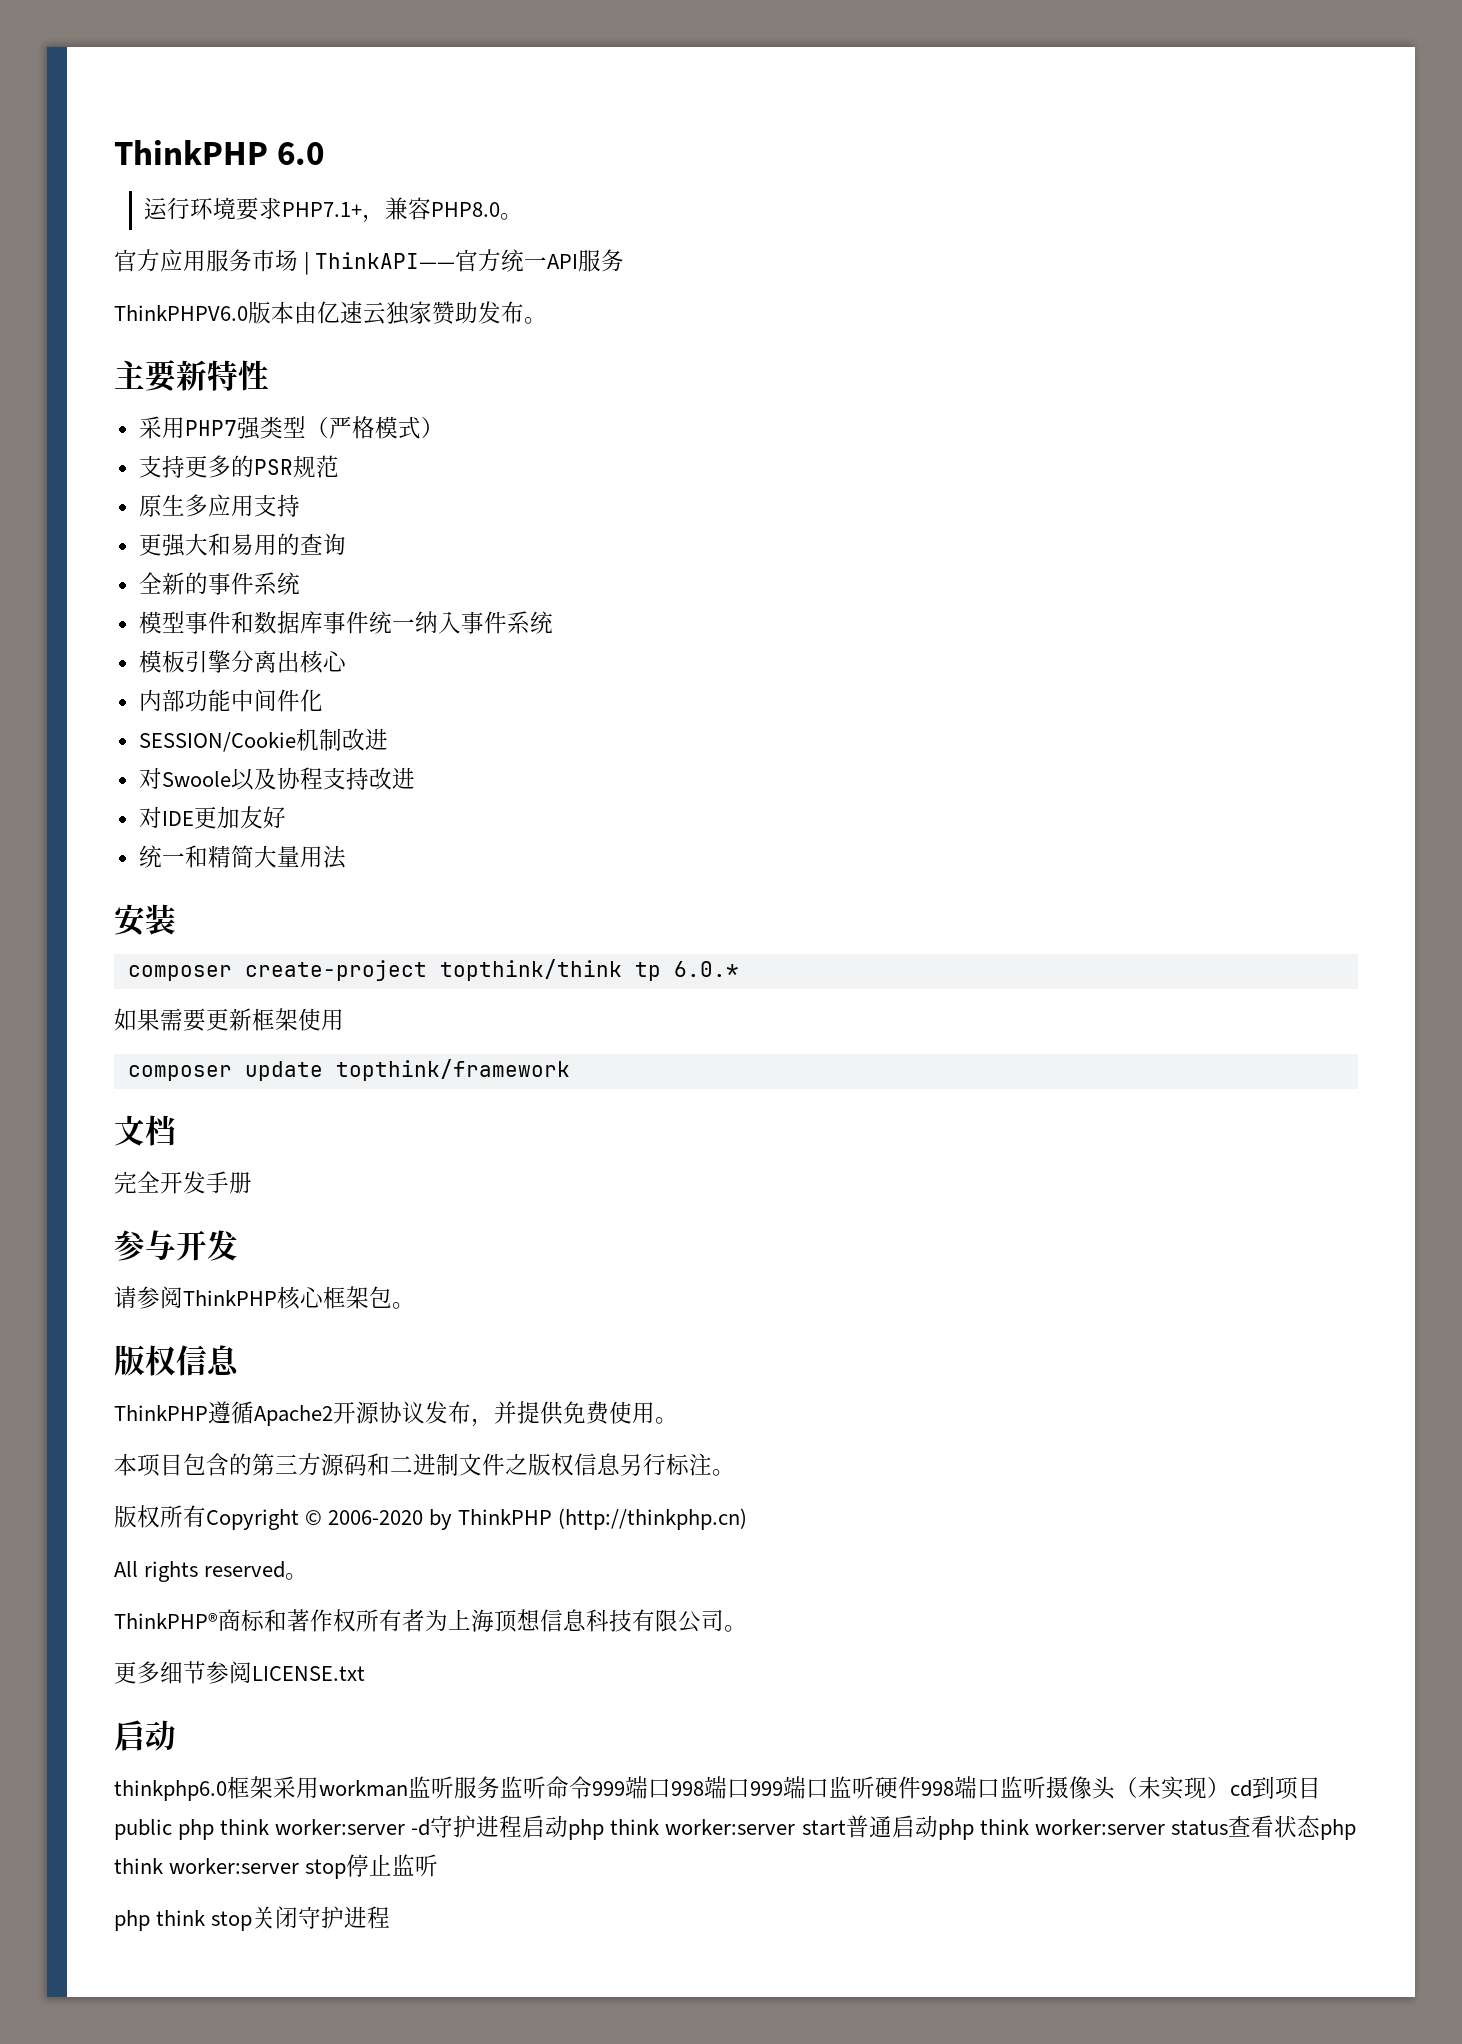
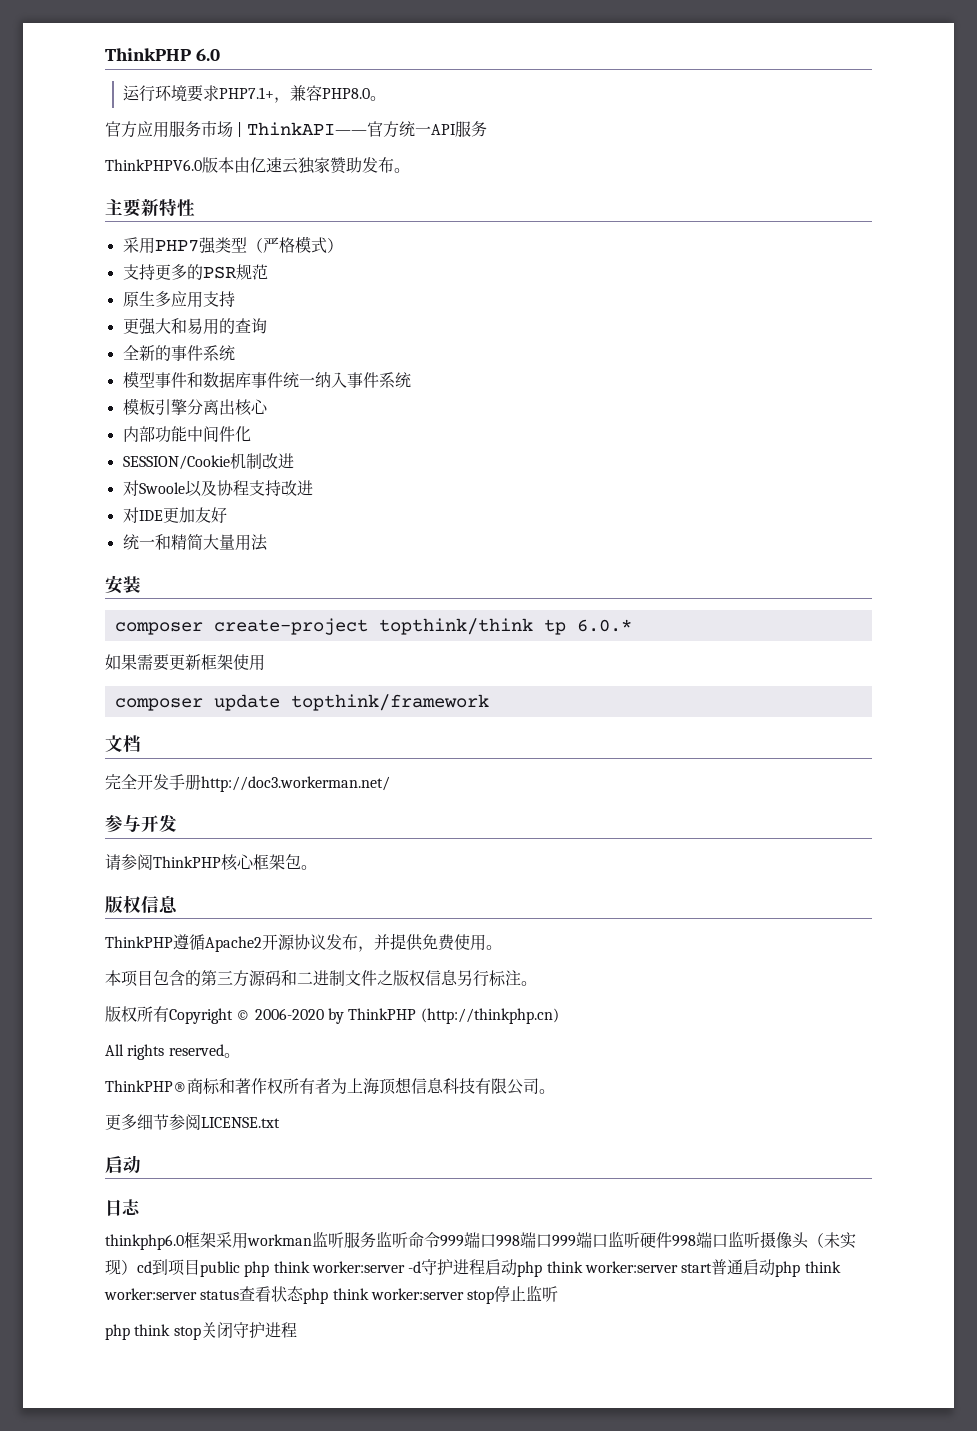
(252, 1183) none -> [201,776,390,792] http://doc3.workerman.net/
(176, 1735) none -> [105,1199,141,1216] // 日志

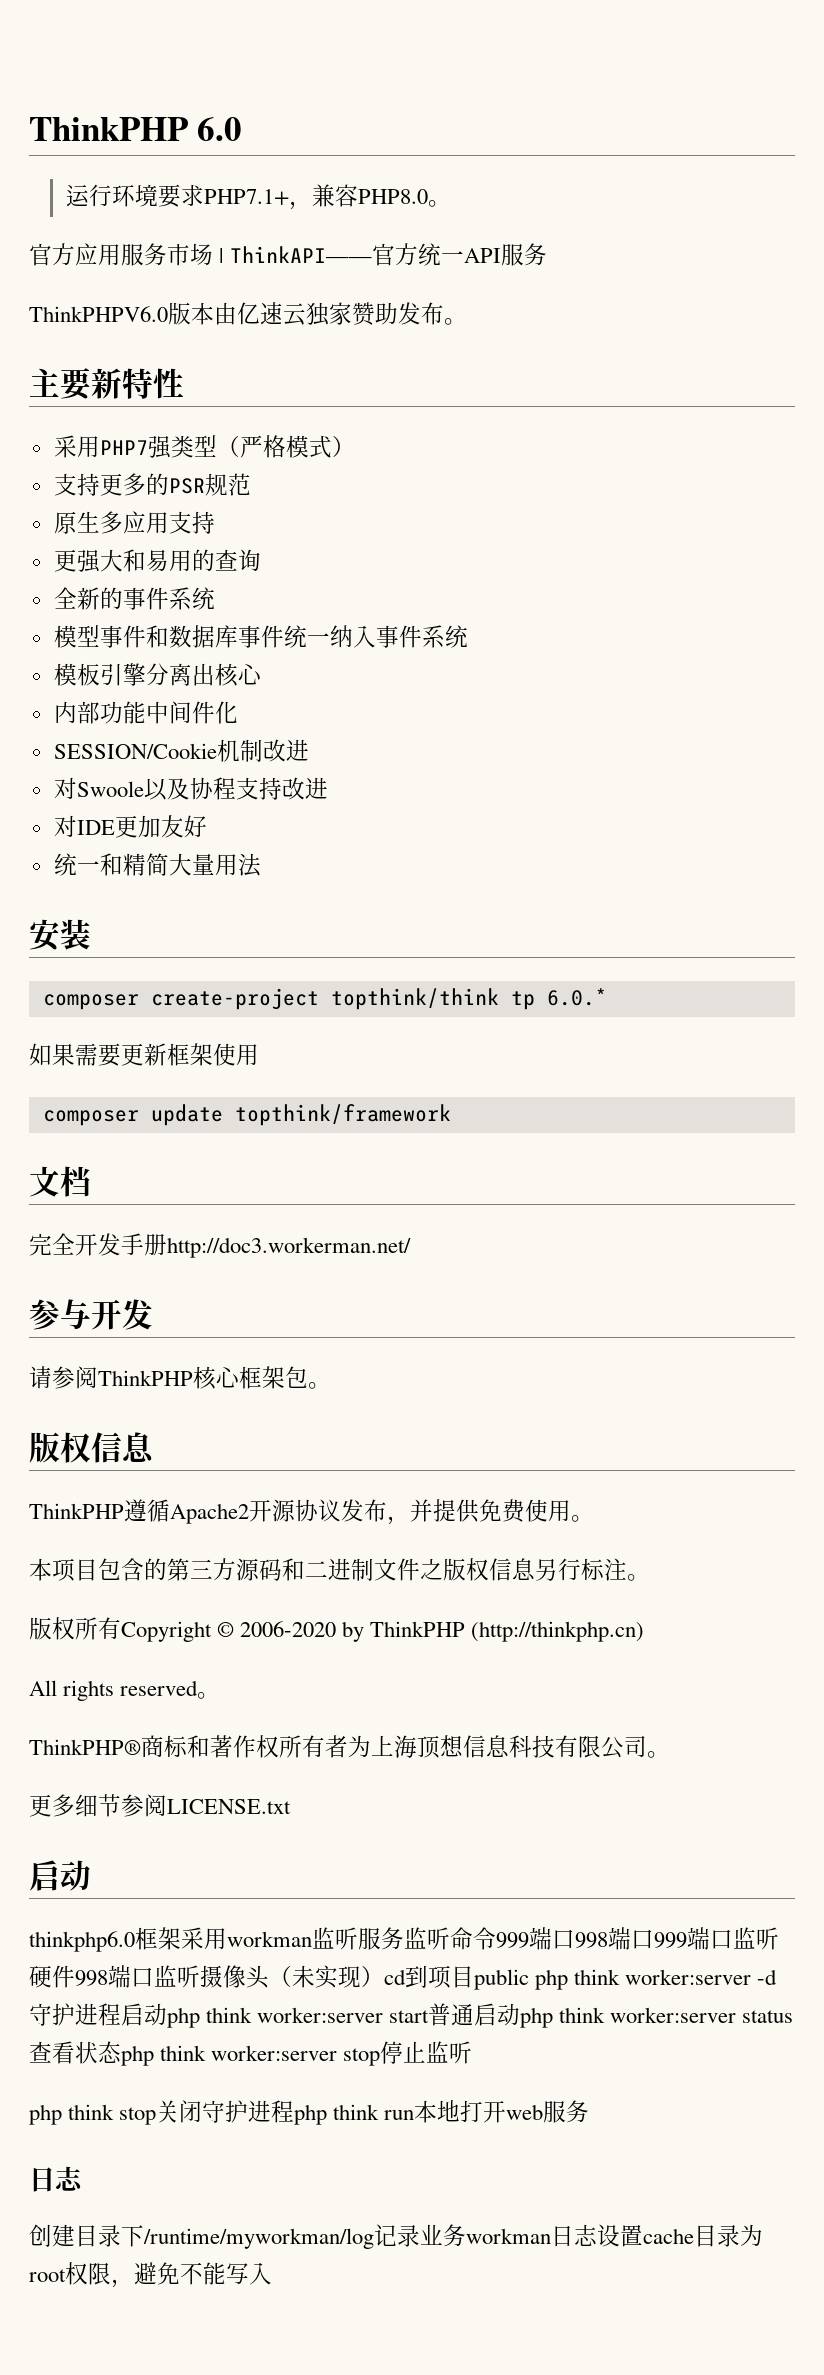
[105,1199,141,1216] // 日志 -> (91, 1875) none
(297, 1330) none -> [294,2100,590,2125] [29,2166,83,2192] [29,2224,763,2249] [29,2262,272,2288] php think run本地打开web服务 // 日志 // 创建目录下/runtime/myworkman/log记录业务workman日志设置cache目录为root权限，避免不能写入

